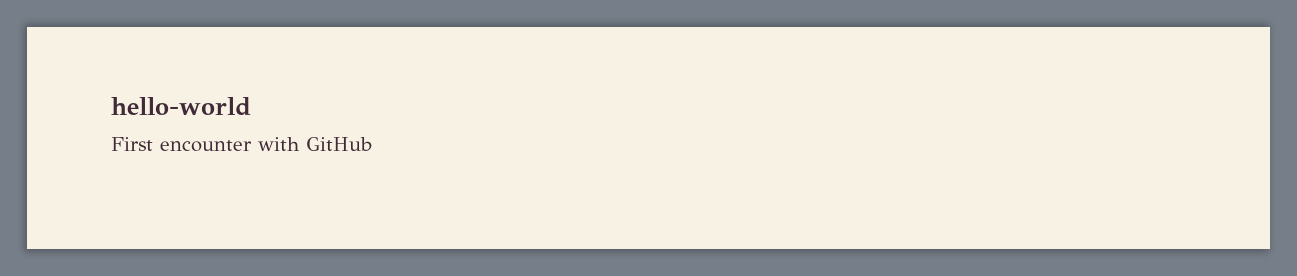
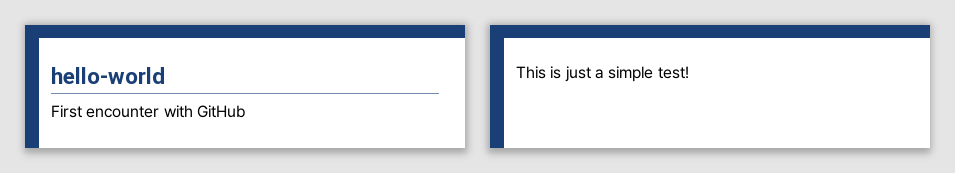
(372, 144) none -> [516,66,689,82] // This is just a simple test!

